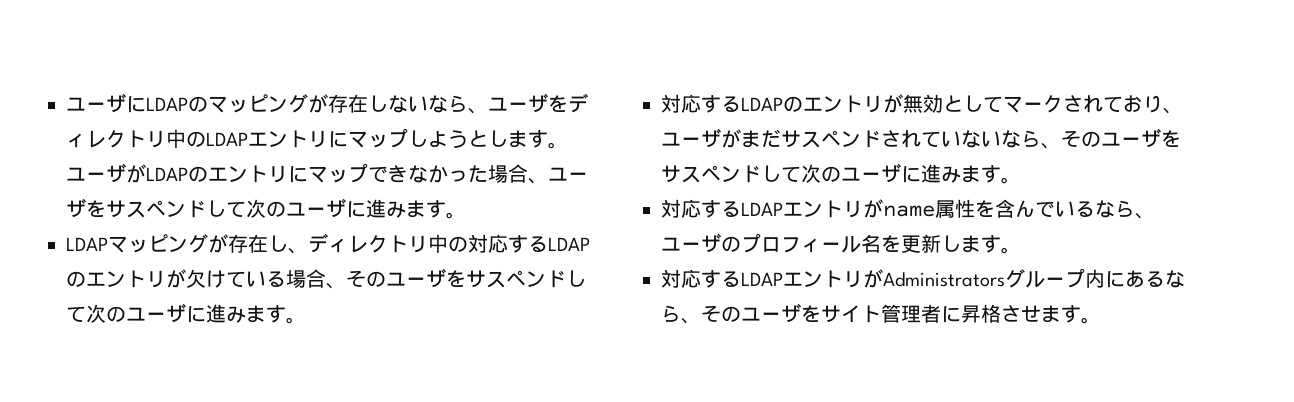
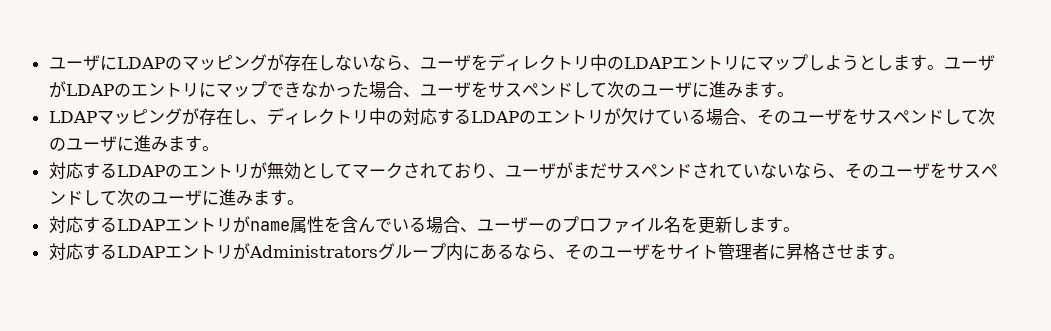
[1095,200,1155,219] [661,233,721,253] なら、ユーザ -> [425,216,545,234] 場合、ユーザー
[801,238,841,253] ィー -> [612,218,647,233] ァイ

